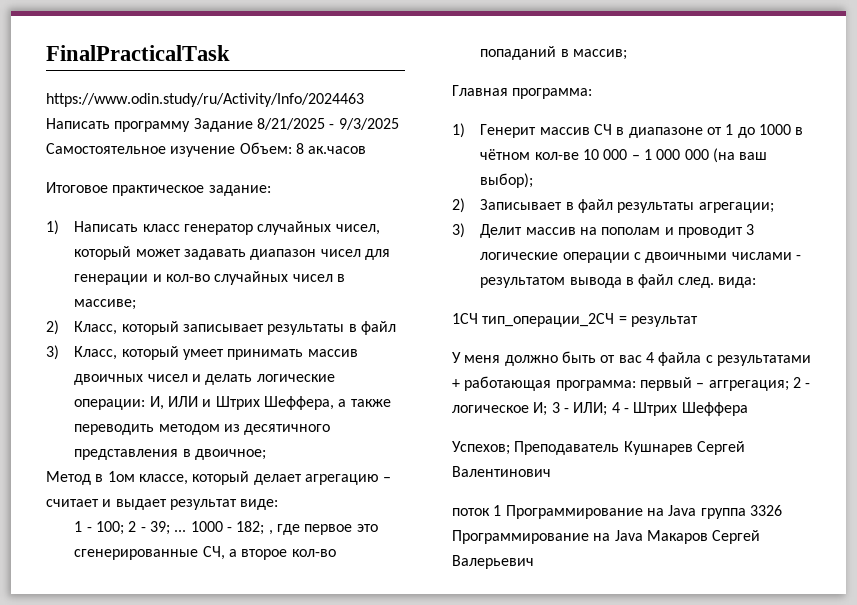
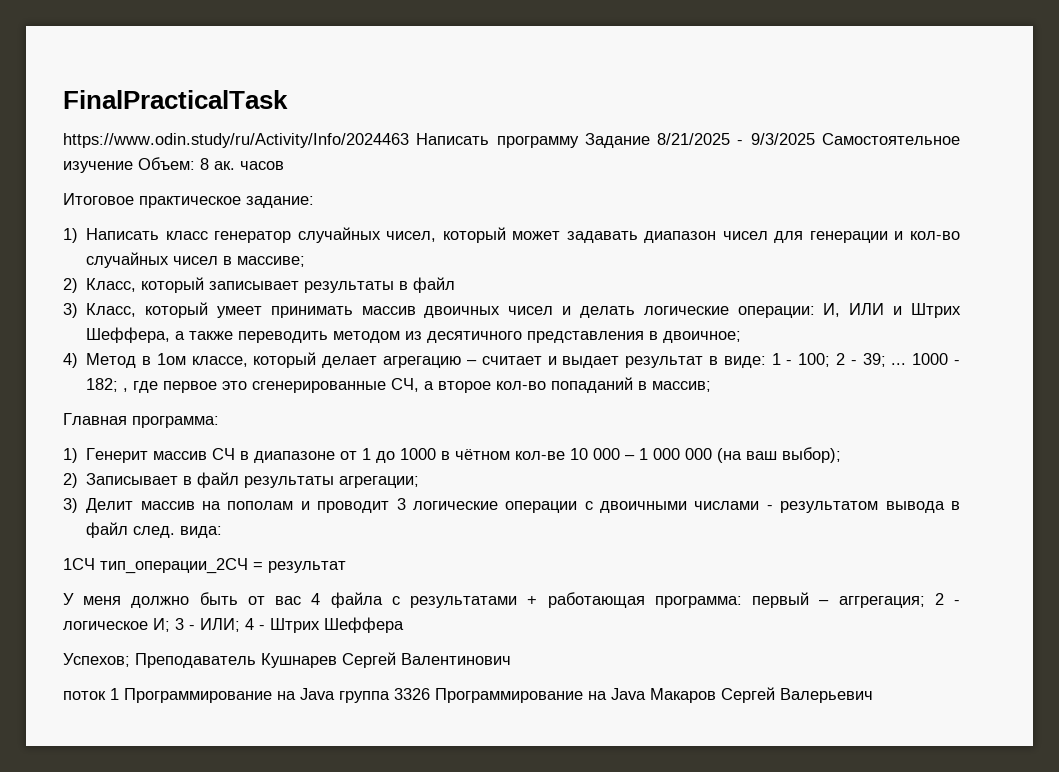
[308,146,367,154] ак.часов -> [214,161,284,170] ак. часов
(267, 454) none -> [63,353,78,368] 4)
(237, 504) none -> [708,356,718,365] в
(279, 504) // -> (766, 362) none

